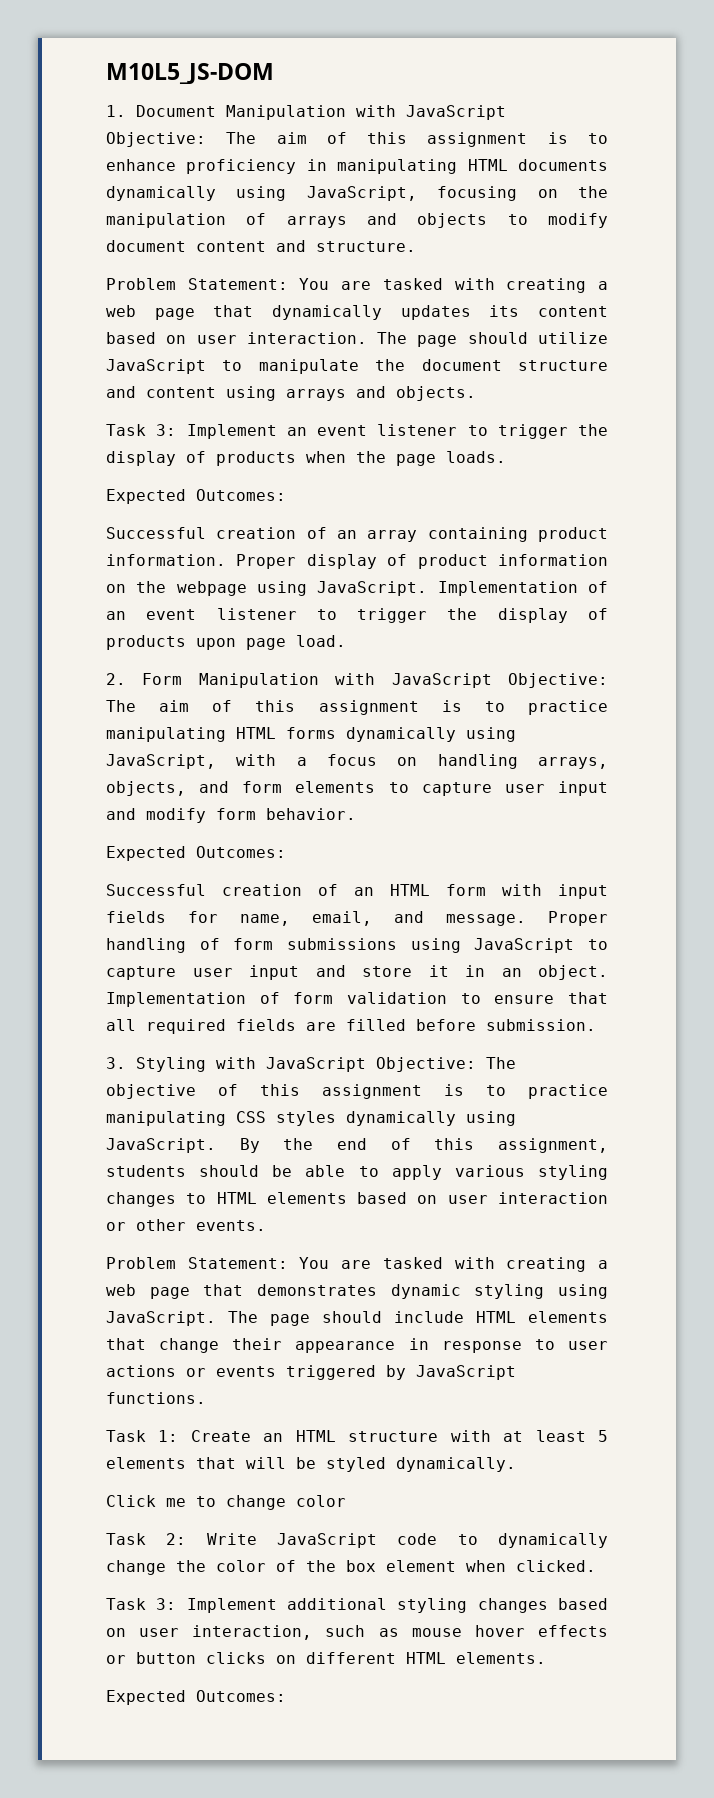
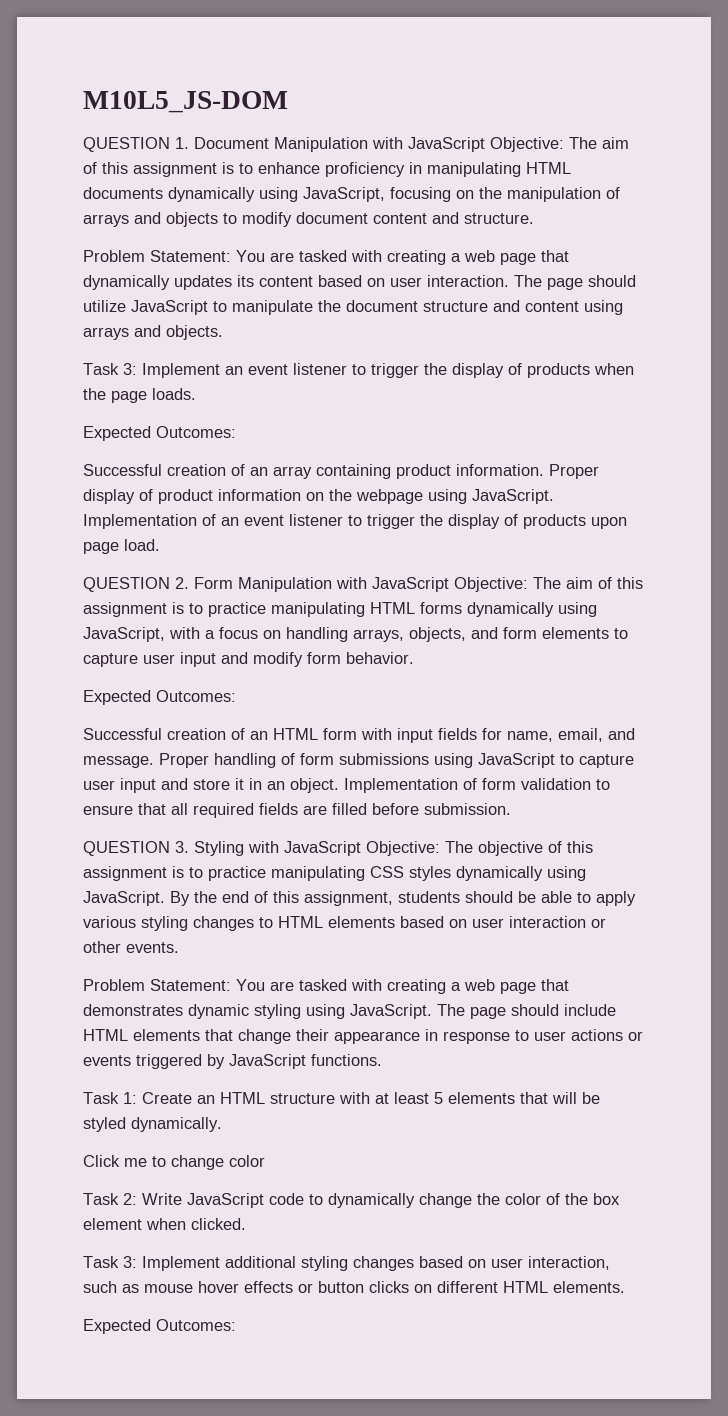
(274, 73) none -> [83,137,170,152] QUESTION
(346, 641) none -> [83,577,170,592] QUESTION
(596, 1025) none -> [83,841,170,856] QUESTION

